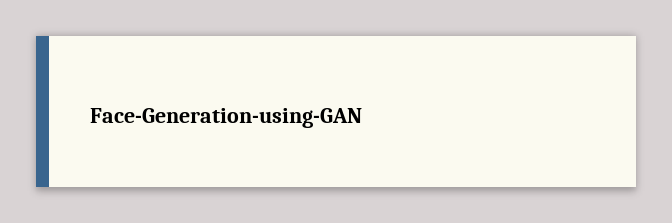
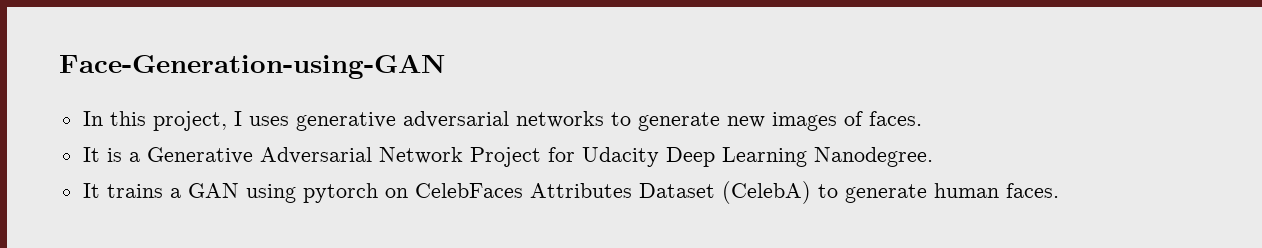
(362, 118) none -> [82,111,922,131] [82,147,933,167] [82,181,1059,204] // In this project, I uses generative adversarial networks to generate new images of faces. // It is a Generative Adversarial Network Project for Udacity Deep Learning Nanodegree. // It trains a GAN using pytorch on CelebFaces Attributes Dataset (CelebA) to generate human faces.

